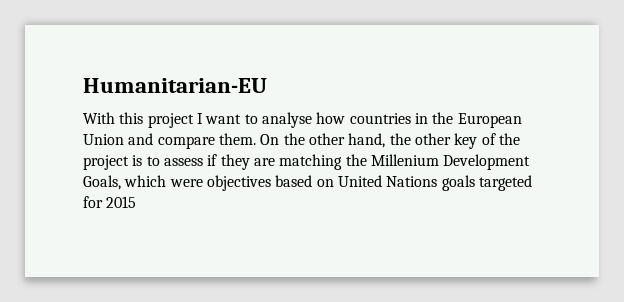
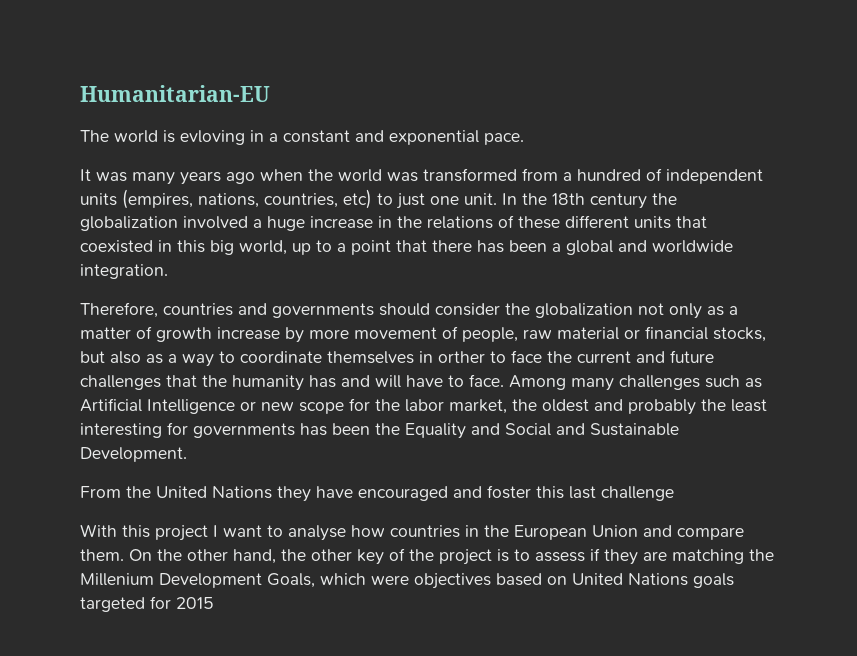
(267, 85) none -> [80,130,524,145] [80,168,763,185] [80,189,677,209] [80,215,707,231] [80,240,733,255] [80,264,168,279] [80,302,738,319] [80,326,766,343] [80,350,714,367] [80,374,762,391] [80,398,767,415] [80,422,679,439] [80,447,187,462] [80,485,674,502] // The world is evloving in a constant and exponential pace. // It was many years ago when the world was transformed from a hundred of independent units (empires, nations, countries, etc) to just one unit. In the 18th century the globalization involved a huge increase in the relations of these different units that coexisted in this big world, up to a point that there has been a global and worldwide integration. // Therefore, countries and governments should consider the globalization not only as a matter of growth increase by more movement of people, raw material or financial stocks, but also as a way to coordinate themselves in orther to face the current and future challenges that the humanity has and will have to face. Among many challenges such as Artificial Intelligence or new scope for the labor market, the oldest and probably the least interesting for governments has been the Equality and Social and Sustainable Development. // From the United Nations they have encouraged and foster this last challenge

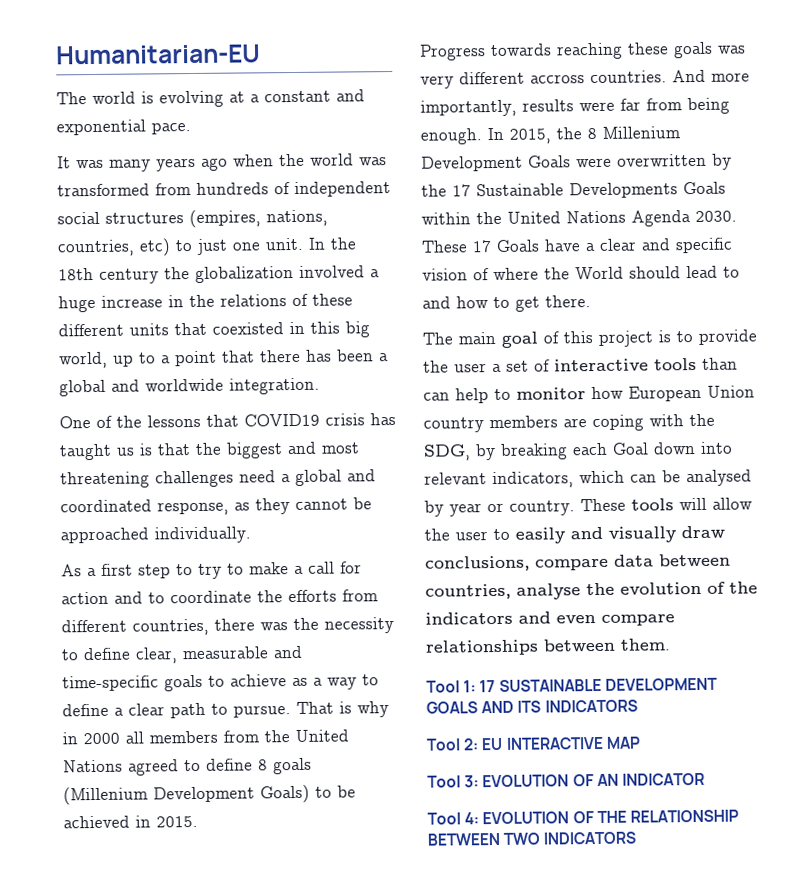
[180,130,264,145] evloving in -> [159,90,245,108] evolving at
[563,168,763,184] [80,193,117,206] a hundred of independent units -> [196,181,391,197] [57,211,184,225] hundreds of independent social structures
[80,302,738,319] [80,326,766,343] [80,350,714,367] [80,374,762,391] [80,398,767,415] [80,422,679,439] [80,447,187,462] [80,485,674,502] [80,524,744,541] [80,548,774,565] [80,573,734,589] [80,596,214,612] Therefore, countries and governments should consider the globalization not only as a matter of growth increase by more movement of people, raw material or financial stocks, but also as a way to coordinate themselves in orther to face the current and future challenges that the humanity has and will have to face. Among many challenges such as Artificial Intelligence or new scope for the labor market, the oldest and probably the least interesting for governments has been the Equality and Social and Sustainable Development. // From the United Nations they have encouraged and foster this last challenge // With this project I want to analyse how countries in the European Union and compare them. On the other hand, the other key of the project is to assess if they are matching the Millenium Development Goals, which were objectives based on United Nations goals targeted for 2015 -> [59,412,396,429] [59,441,360,461] [60,469,376,489] [60,497,372,516] [60,526,251,544] [61,561,362,579] [61,589,378,605] [61,617,394,636] [61,645,303,664] [62,674,379,692] [62,701,389,719] [62,729,349,745] [63,757,312,776] [63,784,356,806] [63,815,198,829] [419,41,746,61] [420,69,750,89] [420,97,730,117] [420,126,680,145] [421,153,732,172] [421,181,726,199] [421,210,737,227] [421,237,733,254] [422,265,740,281] [422,295,591,312] [422,329,757,348] [423,357,738,373] [423,385,755,404] [423,413,715,433] [423,441,733,461] [424,469,752,489] [424,497,753,517] [424,525,725,544] [425,553,731,572] [425,581,758,600] [425,611,675,626] [425,638,671,656] [426,677,718,693] [426,699,638,714] [426,736,641,751] [427,772,705,788] [427,809,739,825] [427,831,637,846] One of the lessons that COVID19 crisis has taught us is that the biggest and most threatening challenges need a global and coordinated response, as they cannot be approached individually. // As a first step to try to make a call for action and to coordinate the efforts from different countries, there was the necessity to define clear, measurable and time-specific goals to achieve as a way to define a clear path to pursue. That is why in 2000 all members from the United Nations agreed to define 8 goals (Millenium Development Goals) to be achieved in 2015. // Progress towards reaching these goals was very different accross countries. And more importantly, results were far from being enough. In 2015, the 8 Millenium Development Goals were overwritten by the 17 Sustainable Developments Goals within the United Nations Agenda 2030. These 17 Goals have a clear and specific vision of where the World should lead to and how to get there. // The main goal of this project is to provide the user a set of interactive tools than can help to monitor how European Union country members are coping with the SDG, by breaking each Goal down into relevant indicators, which can be analysed by year or country. These tools will allow the user to easily and visually draw conclusions, compare data between countries, analyse the evolution of the indicators and even compare relationships between them. // Tool 1: 17 SUSTAINABLE DEVELOPMENT GOALS AND ITS INDICATORS // Tool 2: EU INTERACTIVE MAP // Tool 3: EVOLUTION OF AN INDICATOR // Tool 4: EVOLUTION OF THE RELATIONSHIP BETWEEN TWO INDICATORS

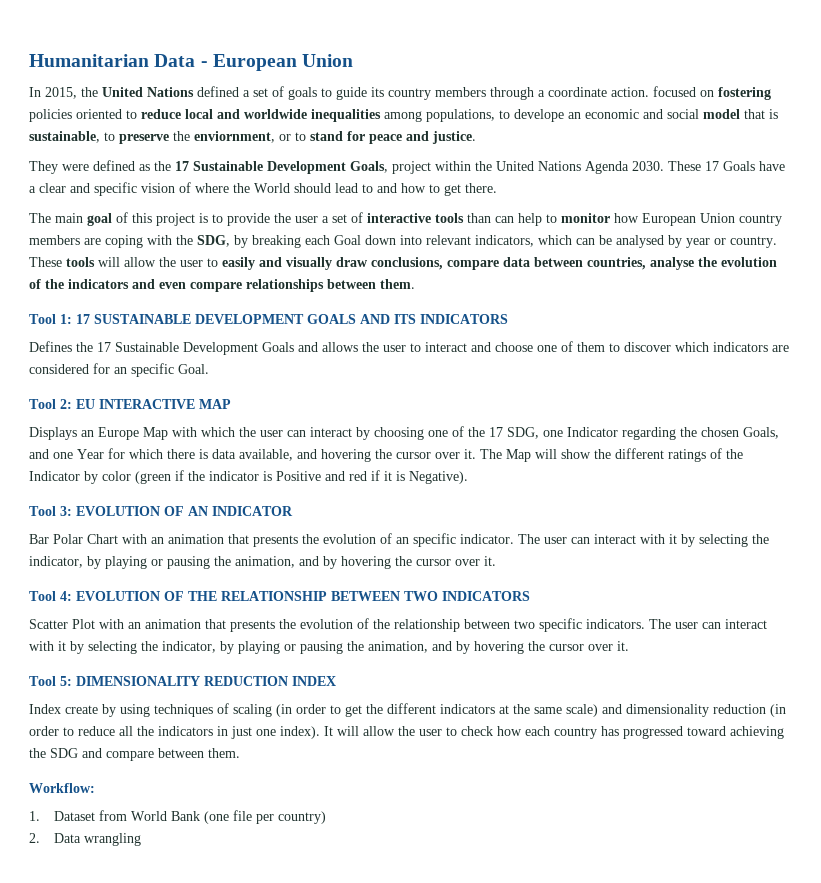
[55,44,261,65] [56,89,365,108] [56,119,191,136] [57,153,387,172] [57,181,391,197] [57,209,328,229] [57,237,357,257] [58,265,380,284] [58,293,353,313] [58,321,370,338] [59,349,389,369] [59,377,320,397] [59,412,396,429] [59,441,360,461] [60,469,376,489] [60,497,372,516] [60,526,251,544] [61,561,362,579] [61,589,378,605] [61,617,394,636] [61,645,303,664] [62,674,379,692] [62,701,389,719] [62,729,349,745] [63,757,312,776] [63,784,356,806] [63,815,198,829] [419,41,746,61] [420,69,750,89] [420,97,730,117] [420,126,680,145] [421,153,732,172] [421,181,726,199] Humanitarian-EU // The world is evolving at a constant and exponential pace. // It was many years ago when the world was transformed from hundreds of independent social structures (empires, nations, countries, etc) to just one unit. In the 18th century the globalization involved a huge increase in the relations of these different units that coexisted in this big world, up to a point that there has been a global and worldwide integration. // One of the lessons that COVID19 crisis has taught us is that the biggest and most threatening challenges need a global and coordinated response, as they cannot be approached individually. // As a first step to try to make a call for action and to coordinate the efforts from different countries, there was the necessity to define clear, measurable and time-specific goals to achieve as a way to define a clear path to pursue. That is why in 2000 all members from the United Nations agreed to define 8 goals (Millenium Development Goals) to be achieved in 2015. // Progress towards reaching these goals was very different accross countries. And more importantly, results were far from being enough. In 2015, the 8 Millenium Development Goals were overwritten by the 17 Sustainable Developments Goals -> [29,54,354,71] [29,86,771,100] [29,109,778,122] [29,131,476,144] [29,160,431,174] Humanitarian Data - European Union // In 2015, the United Nations defined a set of goals to guide its country members through a coordinate action. focused on fostering policies oriented to reduce local and worldwide inequalities among populations, to develope an economic and social model that is sustainable, to preserve the enviornment, or to stand for peace and justice. // They were defined as the 17 Sustainable Development Goals, project
(638, 706) none -> [29,341,789,355] [29,363,209,377] // Defines the 17 Sustainable Development Goals and allows the user to interact and choose one of them to discover which indicators are considered for an specific Goal.
(641, 742) none -> [29,426,779,440] [29,448,743,462] [29,470,468,484] // Displays an Europe Map with which the user can interact by choosing one of the 17 SDG, one Indicator regarding the chosen Goals, and one Year for which there is data available, and hovering the cursor over it. The Map will show the different ratings of the Indicator by color (green if the indicator is Positive and red if it is Negative).
(705, 779) none -> [29,533,769,547] [29,556,496,569] // Bar Polar Chart with an animation that presents the evolution of an specific indicator. The user can interact with it by selecting the indicator, by playing or pausing the animation, and by hovering the cursor over it.
(637, 838) none -> [29,618,767,632] [29,641,629,654] [29,676,336,686] [29,703,786,717] [29,726,784,739] [29,748,240,761] [29,783,95,793] [29,810,326,824] [29,833,141,846] // Scatter Plot with an animation that presents the evolution of the relationship between two specific indicators. The user can interact with it by selecting the indicator, by playing or pausing the animation, and by hovering the cursor over it. // Tool 5: DIMENSIONALITY REDUCTION INDEX // Index create by using techniques of scaling (in order to get the different indicators at the same scale) and dimensionality reduction (in order to reduce all the indicators in just one index). It will allow the user to check how each country has progressed toward achieving the SDG and compare between them. // Workflow: // 1. Dataset from World Bank (one file per country) // 2. Data wrangling

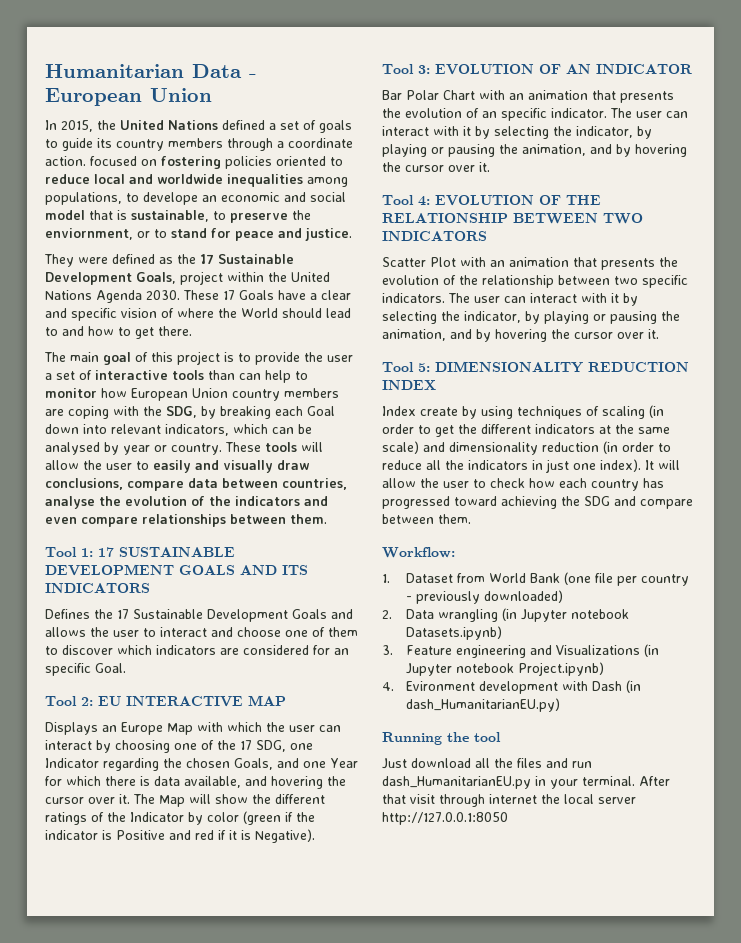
[277,811,326,824] country) -> [641,574,690,586] [406,590,564,604] country - previously downloaded)
(141, 839) none -> [502,608,630,622] [406,626,503,640] [382,644,660,658] [406,662,605,676] [382,680,642,694] [406,698,561,712] [382,732,501,745] [382,758,592,769] [382,776,670,789] [382,794,636,807] [382,812,508,825] (in Jupyter notebook Datasets.ipynb) // 3. Feature engineering and Visualizations (in Jupyter notebook Project.ipynb) // 4. Evironment development with Dash (in dash_HumanitarianEU.py) // Running the tool // Just download all the files and run dash_HumanitarianEU.py in your terminal. After that visit through internet the local server http://127.0.0.1:8050

